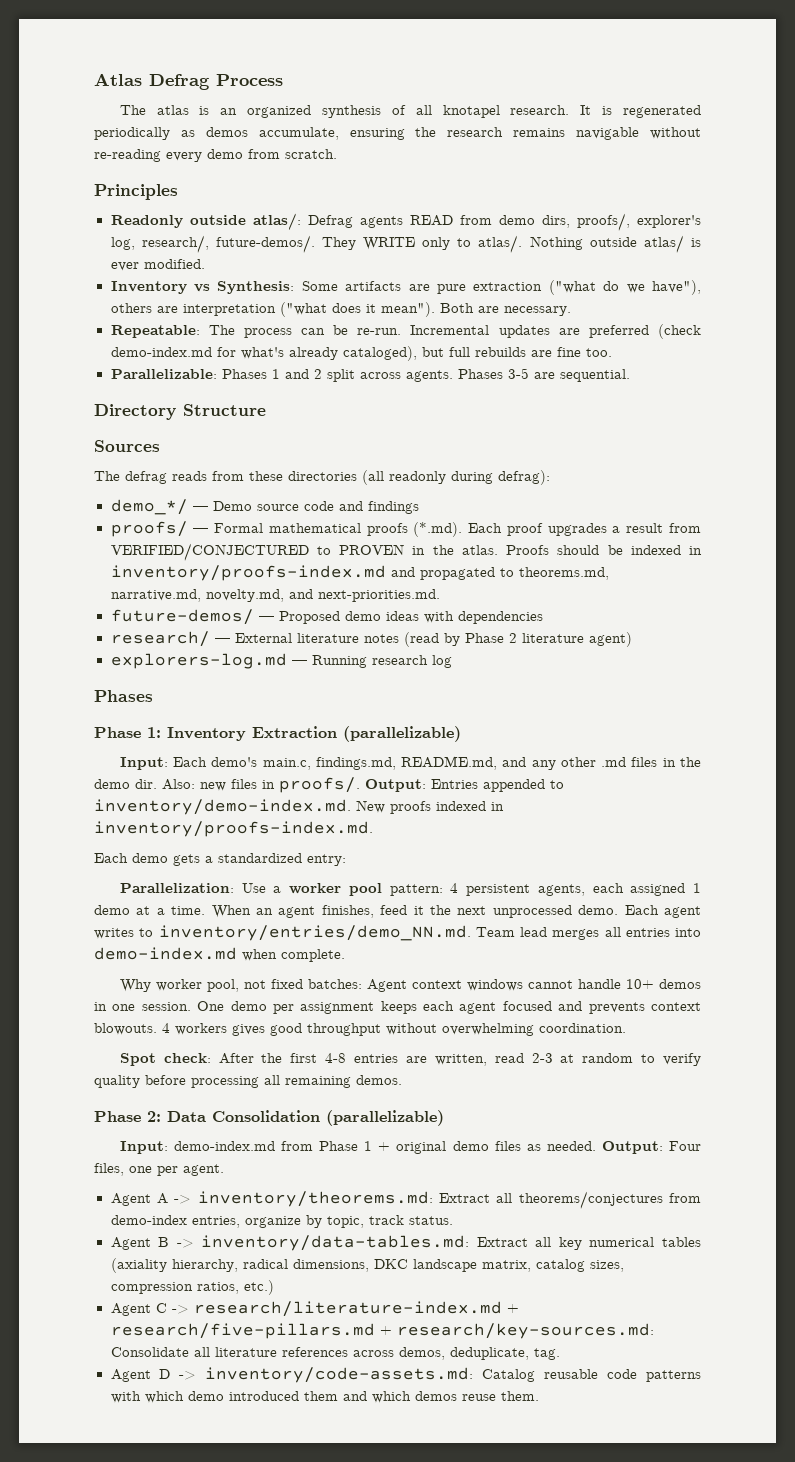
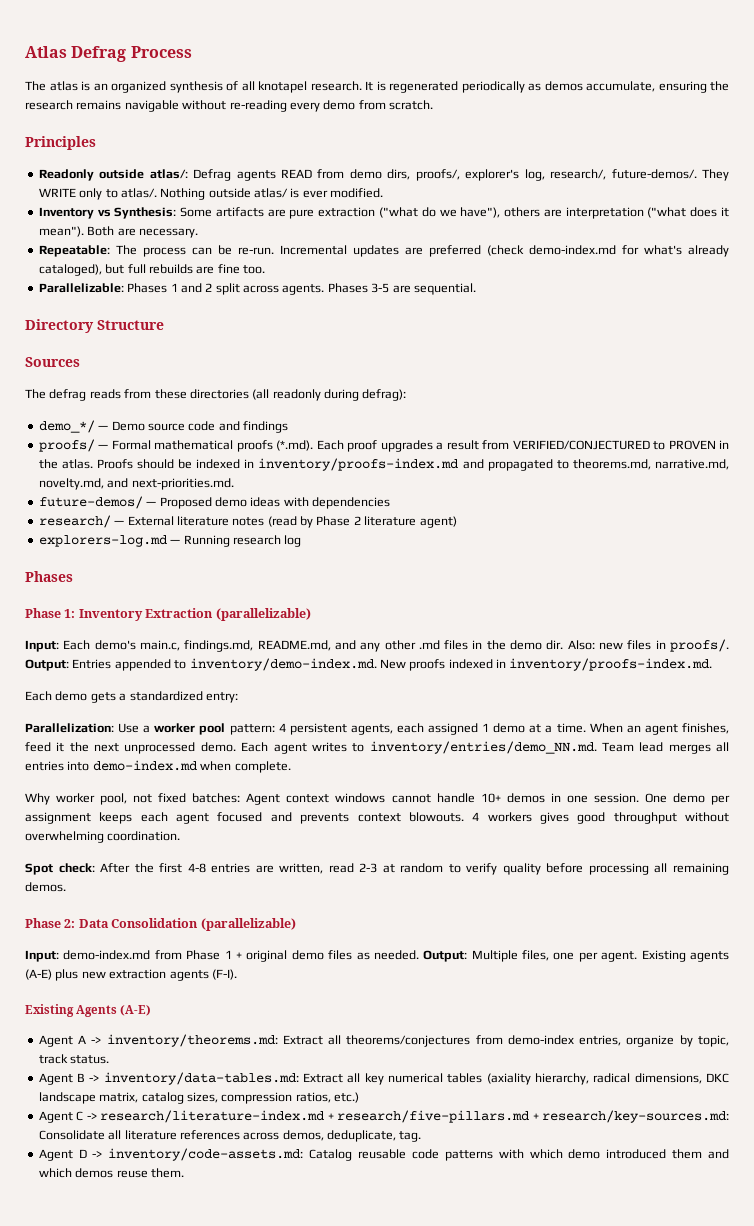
[669,1141,702,1151] Four -> [471,950,518,962] Multiple
(224, 1170) none -> [641,950,730,962] [25,969,237,981] [25,1004,152,1017] Existing agents (A-E) plus new extraction agents (F-I). // Existing Agents (A-E)

